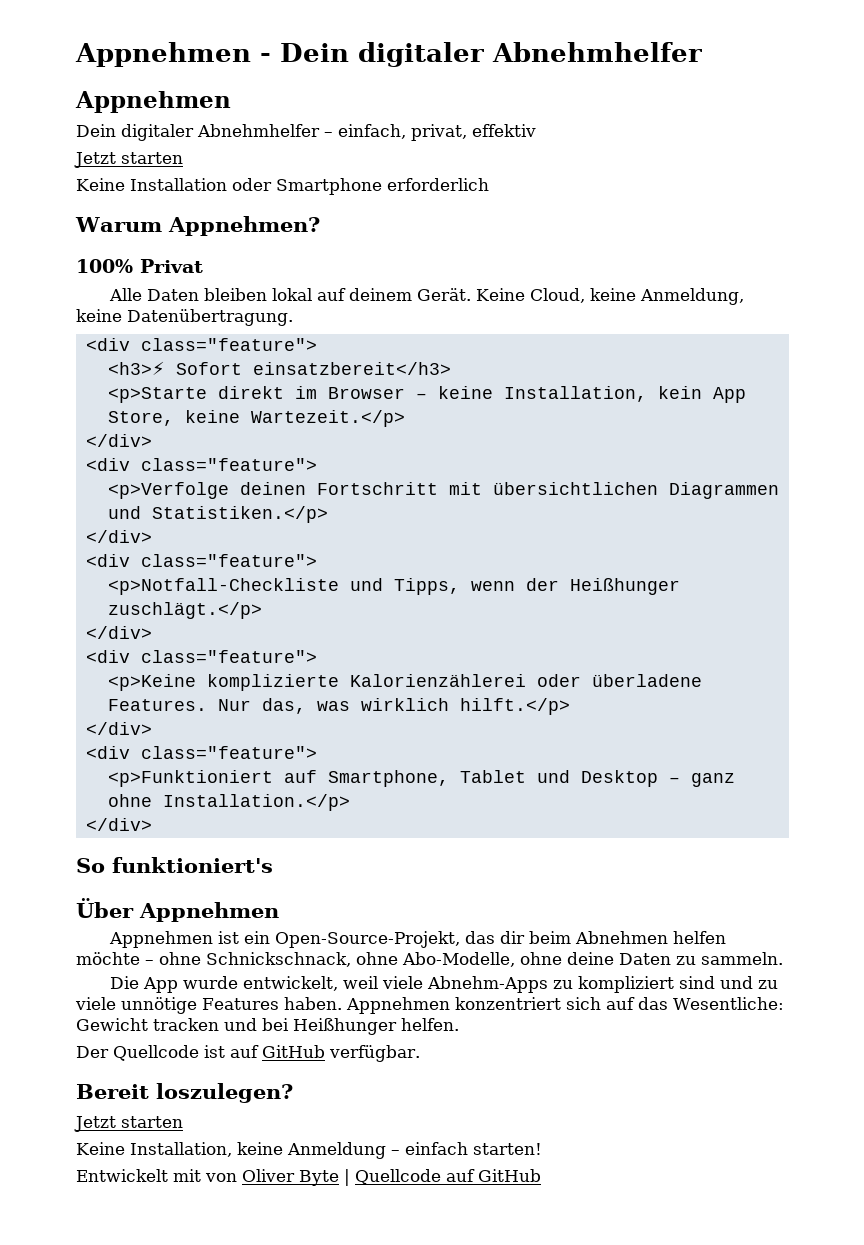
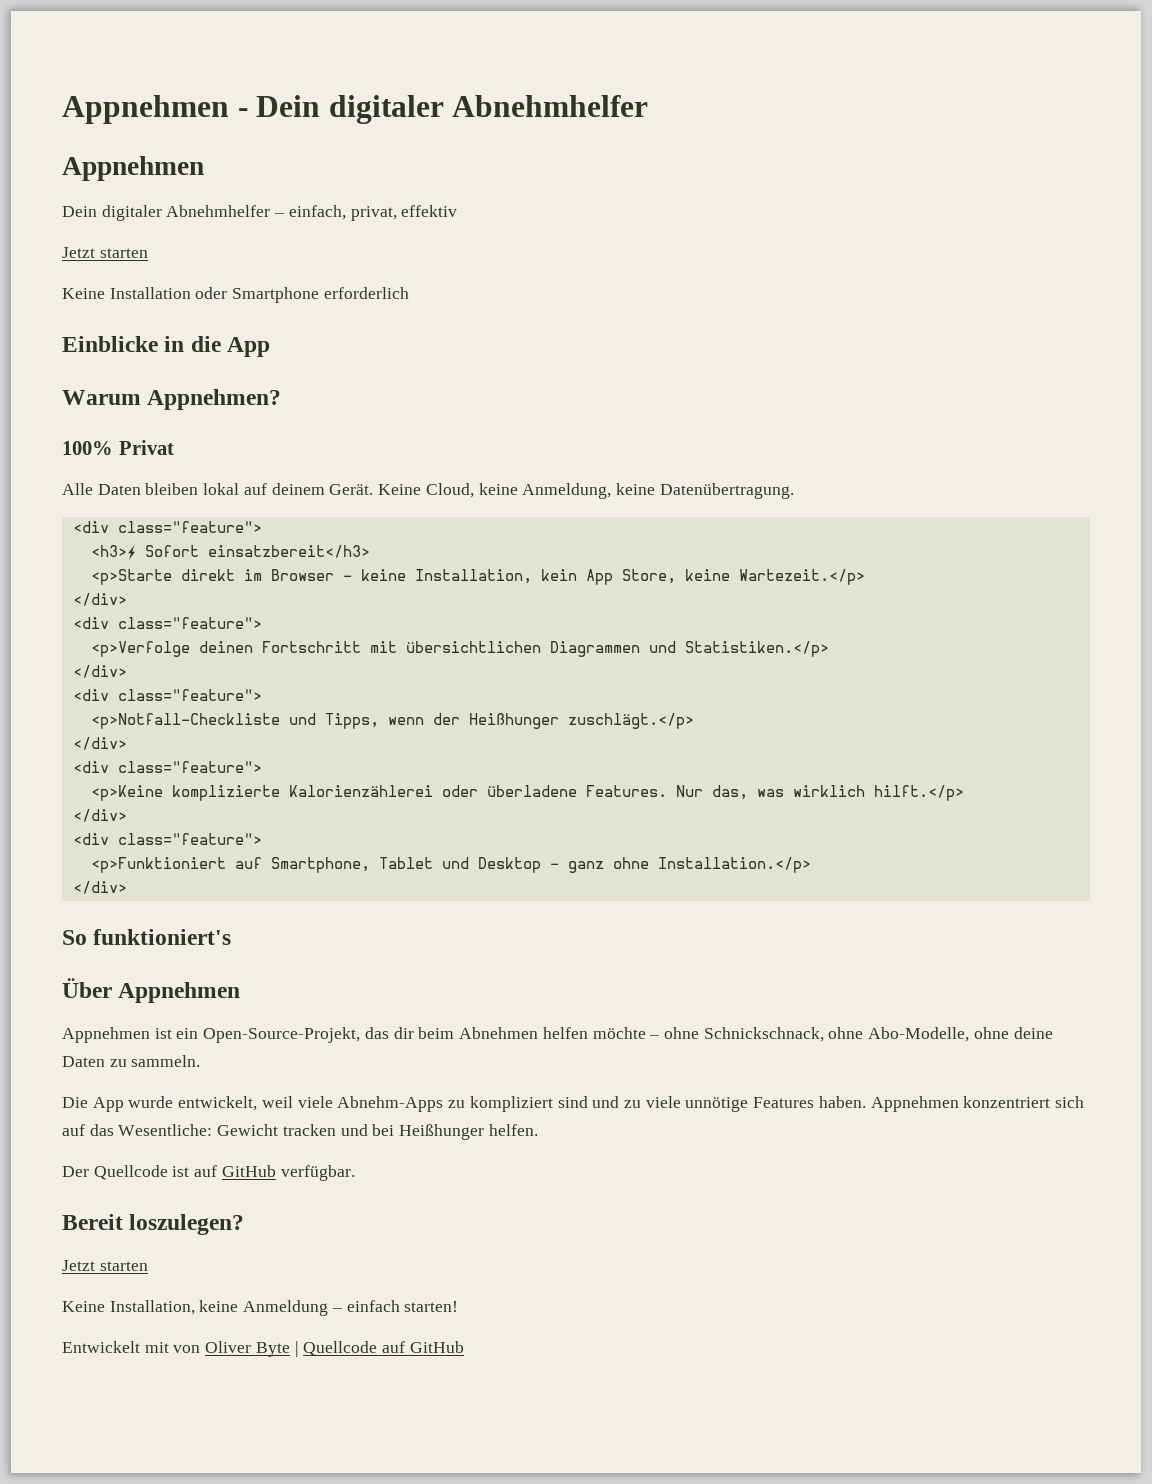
(489, 184) none -> [62,336,271,357] // Einblicke in die App

